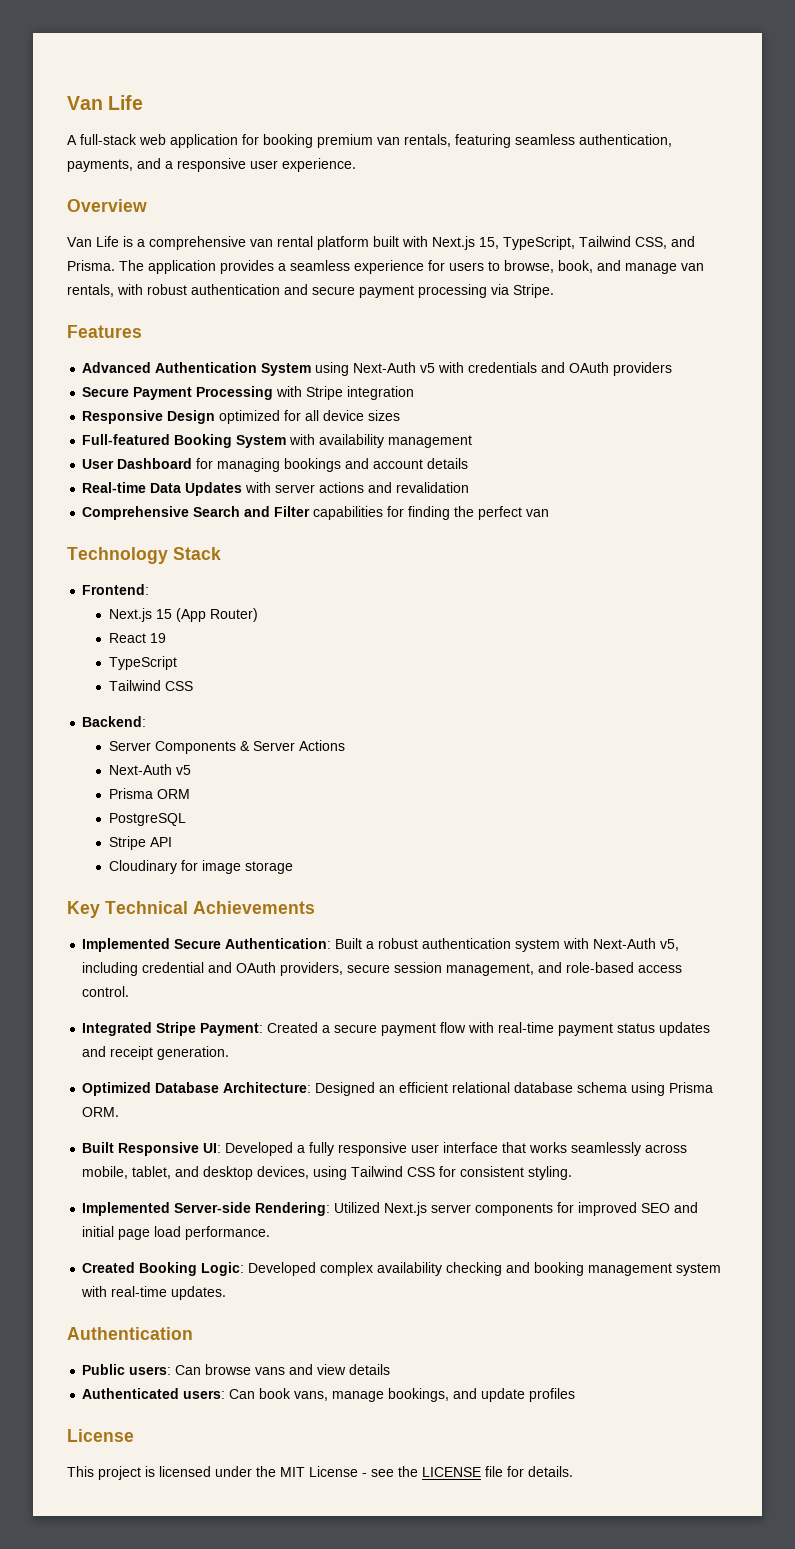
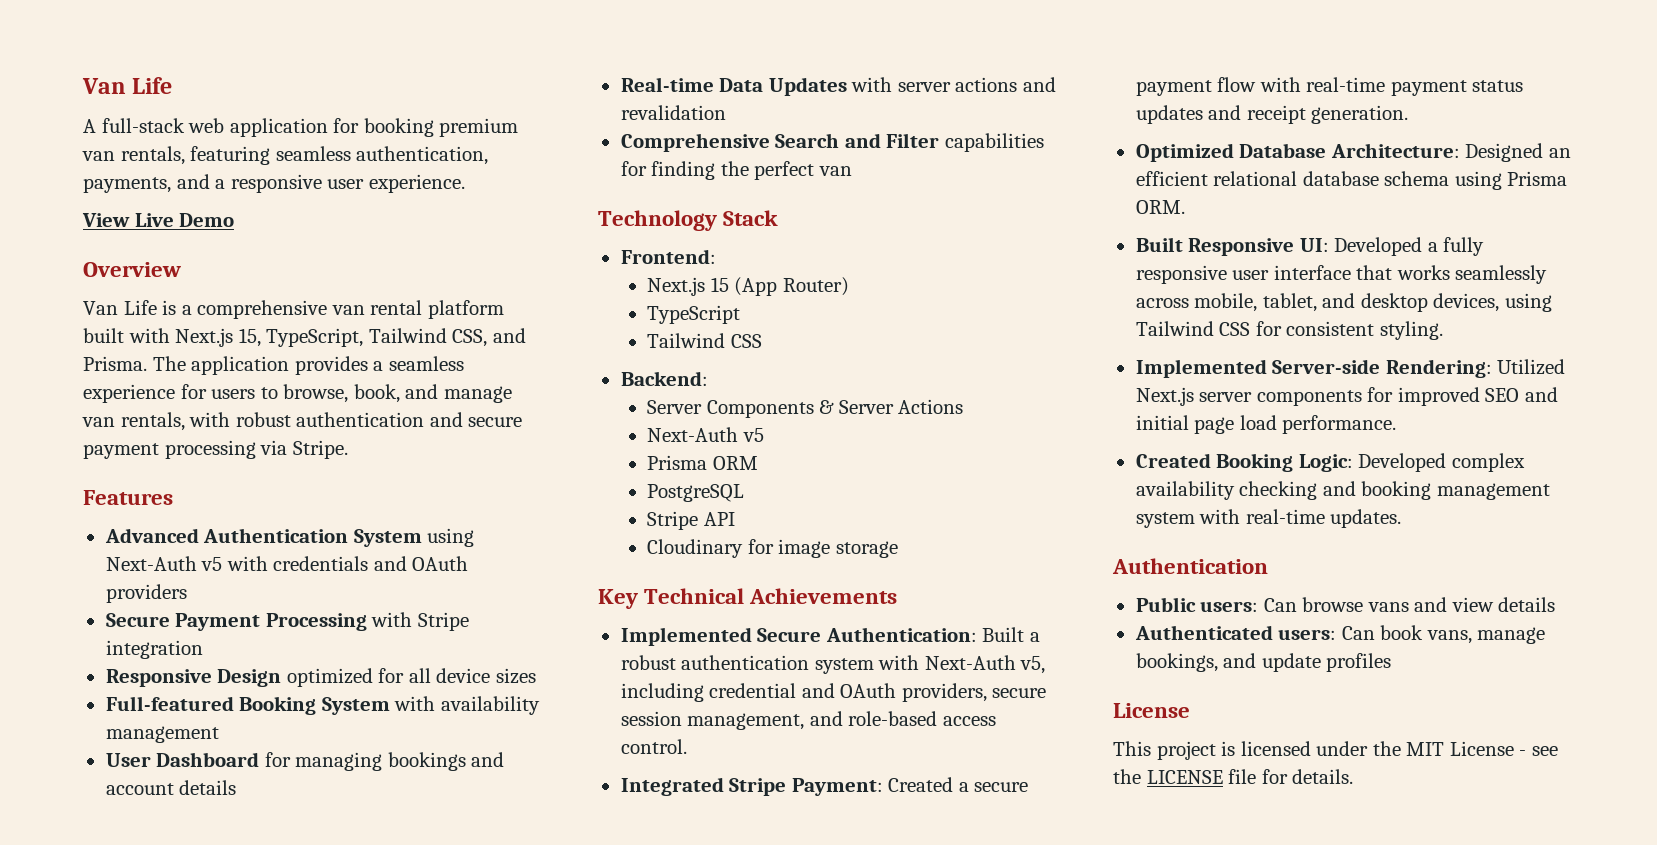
(356, 165) none -> [82,213,235,227] // View Live Demo
[108,633,166,643] // React 19 -> (849, 286) none

